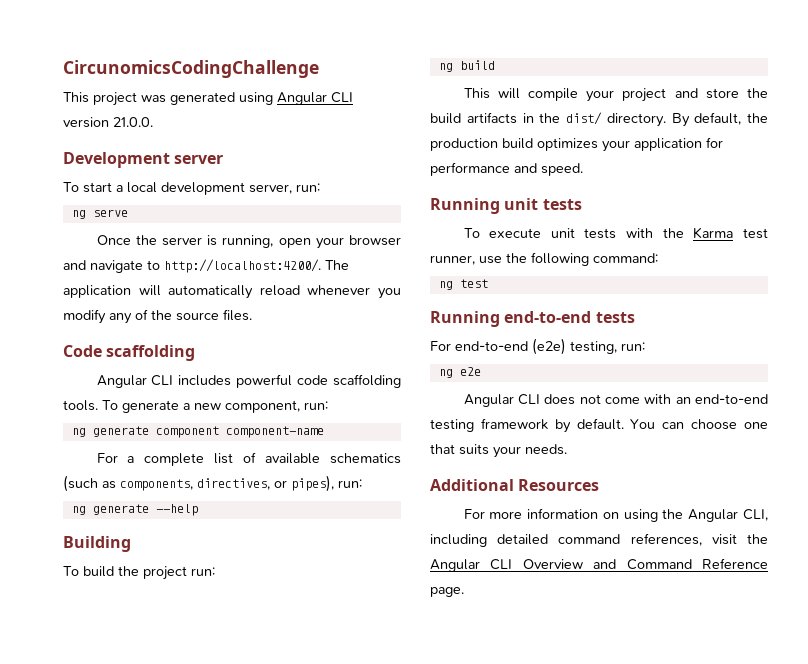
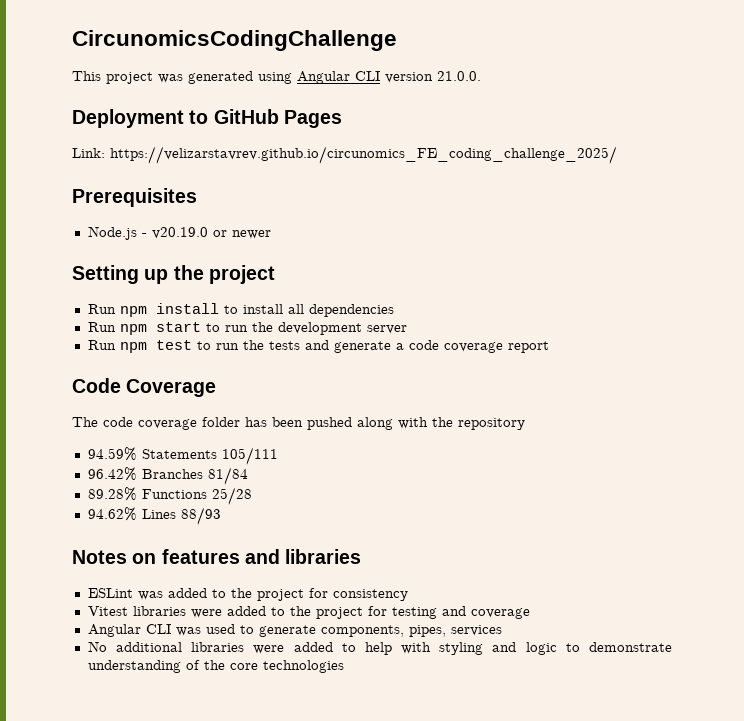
[63,152,224,168] [63,182,320,195] [71,209,128,219] [96,235,401,249] [63,259,349,273] [63,285,401,299] [63,309,252,324] [63,345,196,361] [96,374,401,388] [63,400,328,413] [71,426,324,438] [96,452,401,466] [63,475,362,492] [71,504,198,516] [63,536,131,552] [63,566,215,580] [438,60,495,72] [463,88,768,102] [430,112,768,127] [430,137,723,152] [430,162,583,176] [430,198,582,214] [463,227,768,239] [430,252,658,266] [438,279,488,290] [430,311,635,327] [430,338,645,355] [438,367,481,378] [463,394,768,407] [430,418,768,433] [430,444,567,458] [430,479,600,491] [463,508,768,522] [430,533,768,547] [430,558,768,572] [430,587,464,597] Development server // To start a local development server, run: // ng serve // Once the server is running, open your browser and navigate to http://localhost:4200/. The application will automatically reload whenever you modify any of the source files. // Code scaffolding // Angular CLI includes powerful code scaffolding tools. To generate a new component, run: // ng generate component component-name // For a complete list of available schematics (such as components, directives, or pipes), run: // ng generate --help // Building // To build the project run: // ng build // This will compile your project and store the build artifacts in the dist/ directory. By default, the production build optimizes your application for performance and speed. // Running unit tests // To execute unit tests with the Karma test runner, use the following command: // ng test // Running end-to-end tests // For end-to-end (e2e) testing, run: // ng e2e // Angular CLI does not come with an end-to-end testing framework by default. You can choose one that suits your needs. // Additional Resources // For more information on using the Angular CLI, including detailed command references, visit the Angular CLI Overview and Command Reference page. -> [72,109,342,128] [72,146,617,164] [72,188,197,207] [87,226,271,240] [72,265,275,284] [87,303,394,317] [87,322,407,335] [87,340,549,353] [72,378,217,397] [72,417,525,430] [87,447,278,465] [87,467,248,485] [87,487,252,505] [87,507,221,525] [72,549,362,564] [87,588,408,601] [87,606,530,619] [87,624,502,637] [87,641,673,655] [87,660,344,673] Deployment to GitHub Pages // Link: https://velizarstavrev.github.io/circunomics_FE_coding_challenge_2025/ // Prerequisites // Node.js - v20.19.0 or newer // Setting up the project // Run npm install to install all dependencies // Run npm start to run the development server // Run npm test to run the tests and generate a code coverage report // Code Coverage // The code coverage folder has been pushed along with the repository // 94.59% Statements 105/111 // 96.42% Branches 81/84 // 89.28% Functions 25/28 // 94.62% Lines 88/93 // Notes on features and libraries // ESLint was added to the project for consistency // Vitest libraries were added to the project for testing and coverage // Angular CLI was used to generate components, pipes, services // No additional libraries were added to help with styling and logic to demonstrate understanding of the core technologies

